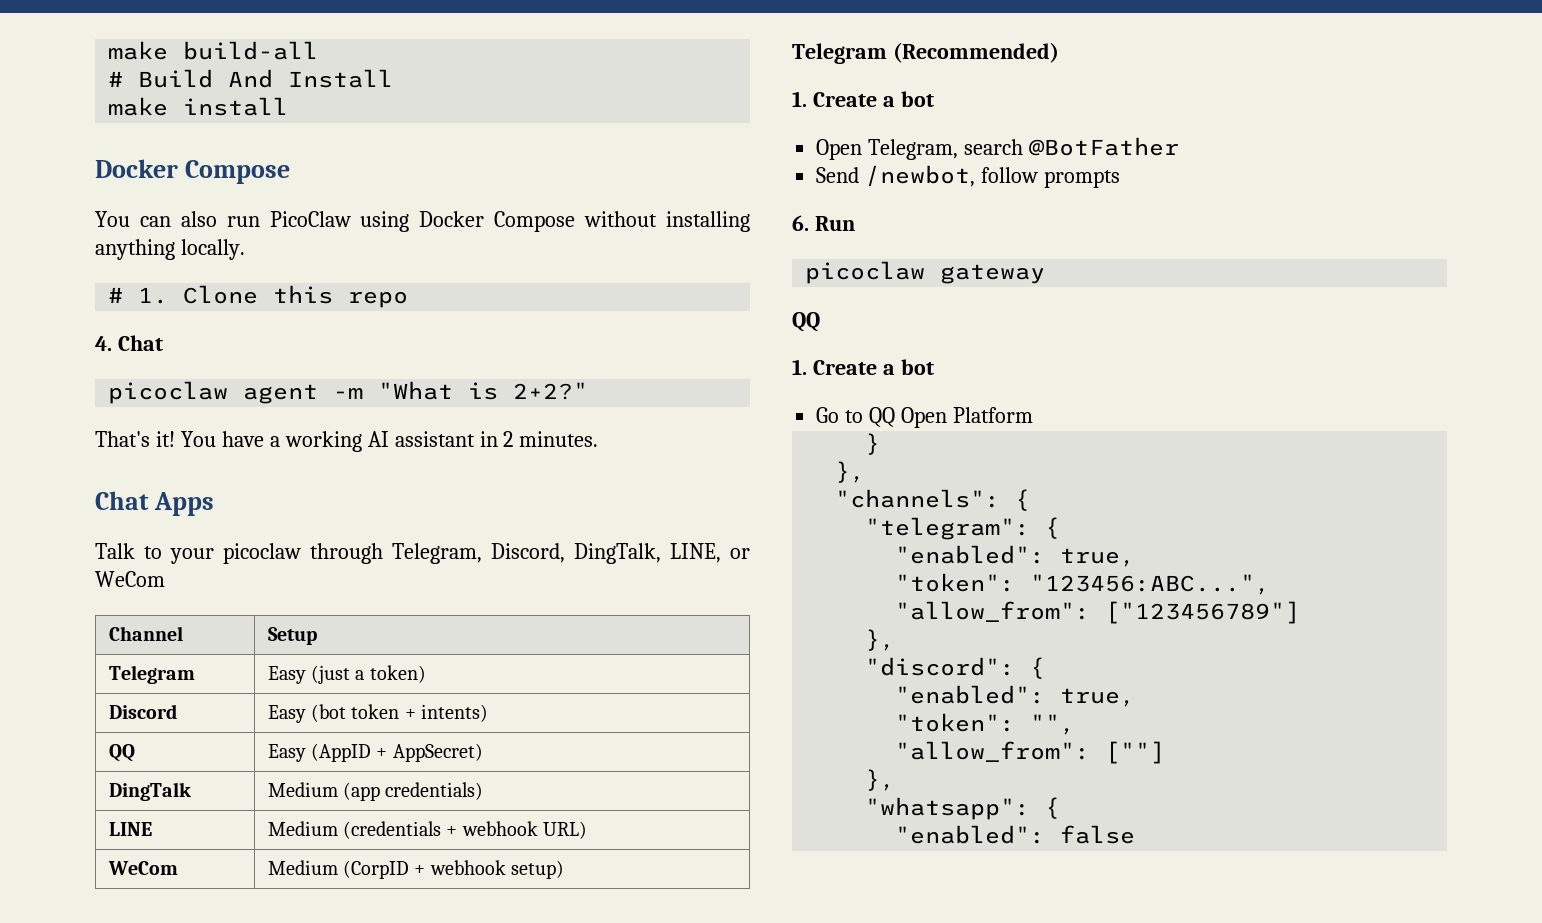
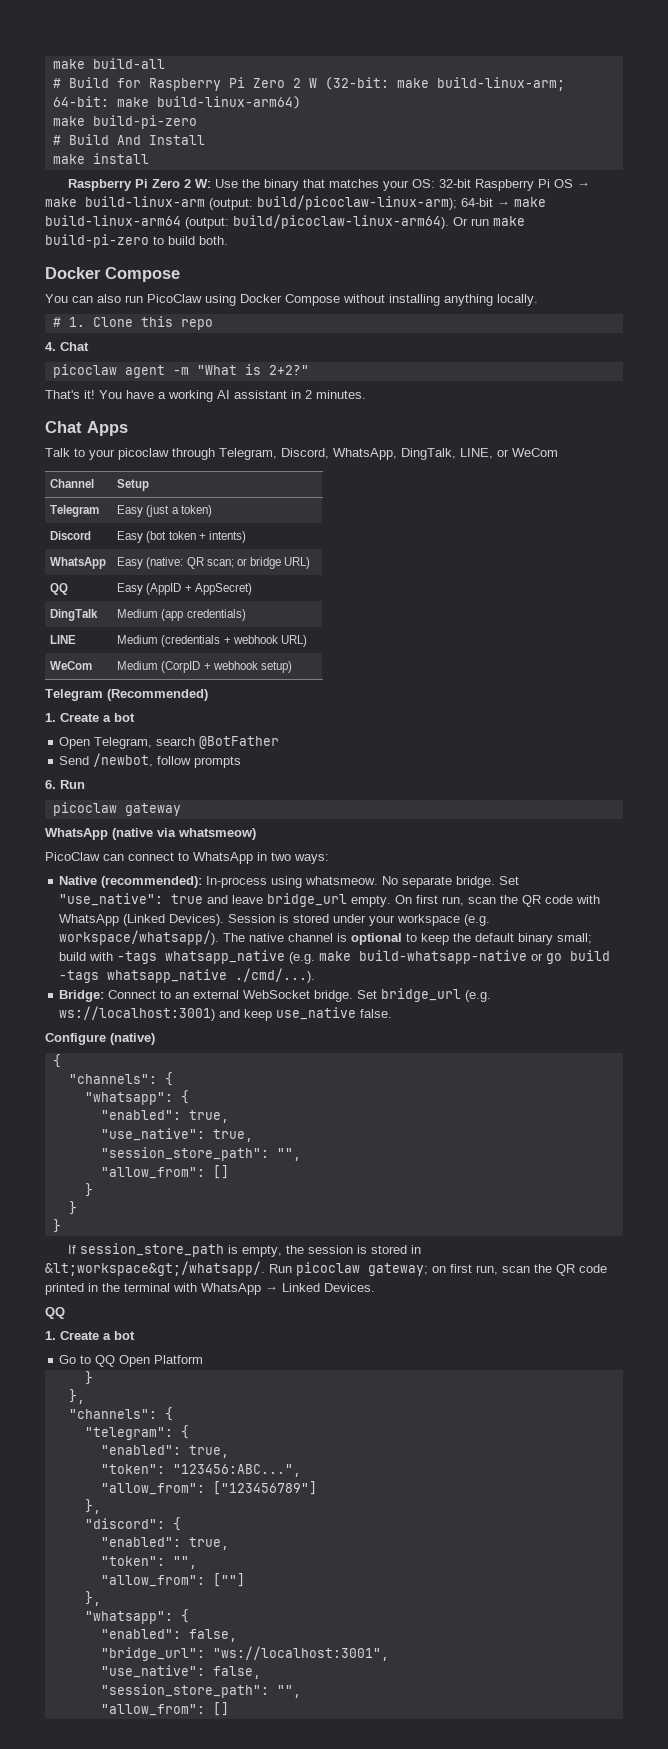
(319, 50) none -> [52,77,565,91] [52,96,301,109] [52,115,197,129] // # Build for Raspberry Pi Zero 2 W (32-bit: make build-linux-arm; 64-bit: make build-linux-arm64) // make build-pi-zero
(289, 106) none -> [67,179,590,191] [45,195,546,210] [45,214,525,229] [45,234,228,248] // Raspberry Pi Zero 2 W: Use the binary that matches your OS: 32-bit Raspberry Pi OS → make build-linux-arm (output: build/picoclaw-linux-arm); 64-bit → make build-linux-arm64 (output: build/picoclaw-linux-arm64). Or run make build-pi-zero to build both.
(565, 553) none -> [333,448,397,460] WhatsApp,
(489, 713) none -> [50,557,107,569] [117,557,310,569] // WhatsApp | Easy (native: QR scan; or bridge URL)
(1046, 274) none -> [45,828,256,840] [45,852,329,864] [59,876,520,888] [59,893,601,907] [59,914,491,926] [59,930,593,945] [59,950,611,964] [59,968,316,983] [59,988,492,1002] [59,1006,393,1021] [45,1033,155,1045] [52,1054,61,1068] [68,1072,173,1086] [84,1090,189,1105] [100,1110,229,1123] [100,1128,253,1142] [100,1147,301,1161] [100,1165,229,1179] [84,1183,93,1197] [68,1201,77,1215] [52,1219,61,1233] [67,1243,421,1257] [45,1261,607,1276] [45,1283,375,1295] // WhatsApp (native via whatsmeow) // PicoClaw can connect to WhatsApp in two ways: // Native (recommended): In-process using whatsmeow. No separate bridge. Set "use_native": true and leave bridge_url empty. On first run, scan the QR code with WhatsApp (Linked Devices). Session is stored under your workspace (e.g. workspace/whatsapp/). The native channel is optional to keep the default binary small; build with -tags whatsapp_native (e.g. make build-whatsapp-native or go build -tags whatsapp_native ./cmd/...). // Bridge: Connect to an external WebSocket bridge. Set bridge_url (e.g. ws://localhost:3001) and keep use_native false. // Configure (native) // { // "channels": { // "whatsapp": { // "enabled": true, // "use_native": true, // "session_store_path": "", // "allow_from": [] // } // } // } // If session_store_path is empty, the session is stored in &lt;workspace&gt;/whatsapp/. Run picoclaw gateway; on first run, scan the QR code printed in the terminal with WhatsApp → Linked Devices.
[1060,825,1136,844] false -> [188,1629,237,1642] [100,1646,389,1661] [100,1665,261,1679] [100,1684,301,1698] [100,1702,229,1716] false, // "bridge_url": "ws://localhost:3001", // "use_native": false, // "session_store_path": "", // "allow_from": []

